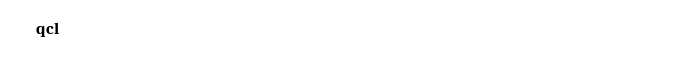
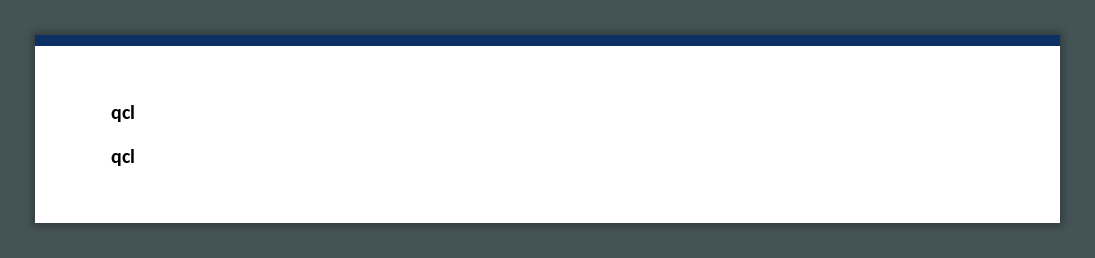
[36,22,59,37] qcl -> [111,105,135,122] [111,149,135,166] qcl // qcl

